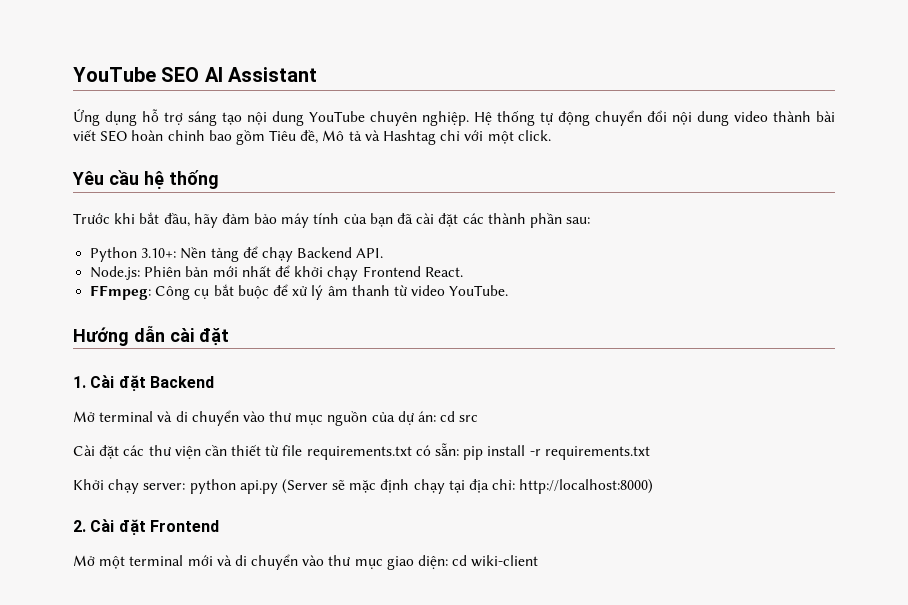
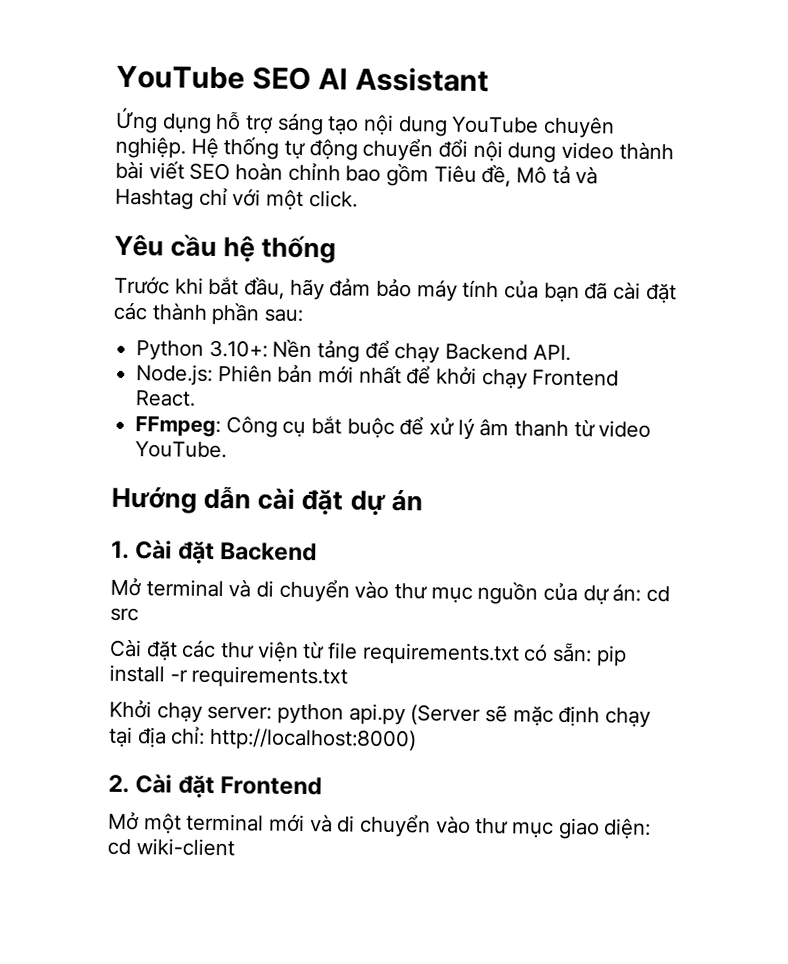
(229, 337) none -> [349,488,423,516] dự án
[204,444,262,456] cần thiết -> (299, 651) none

